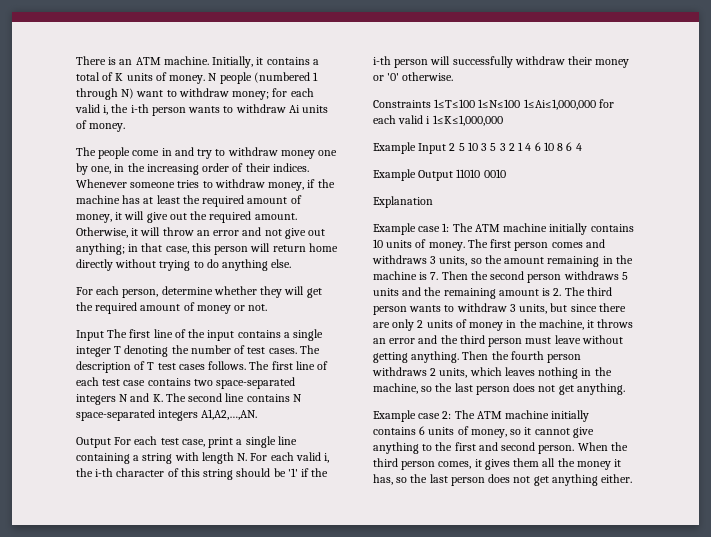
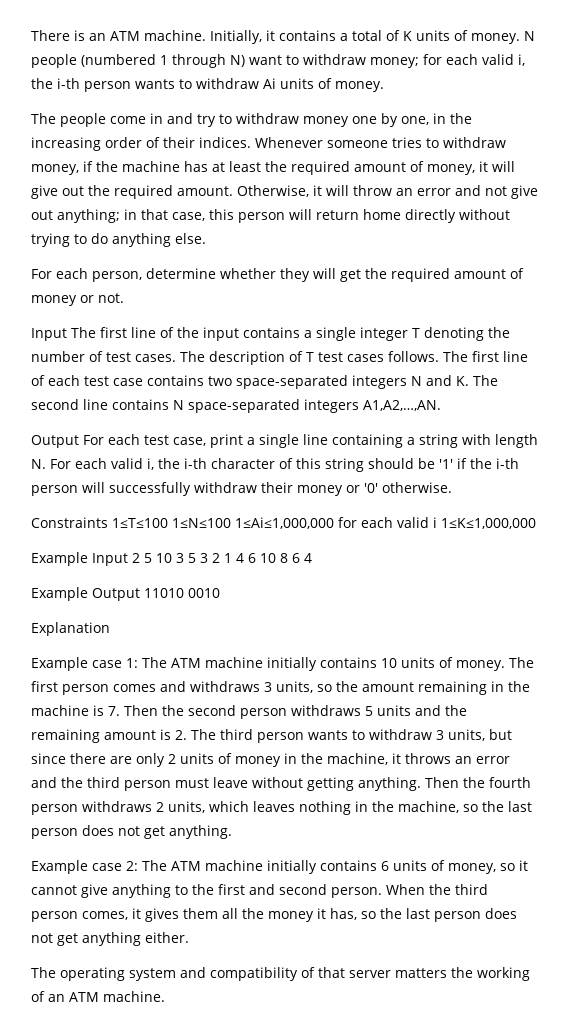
(633, 478) none -> [31,967,530,981] [31,991,165,1002] // The operating system and compatibility of that server matters the working of an ATM machine.

